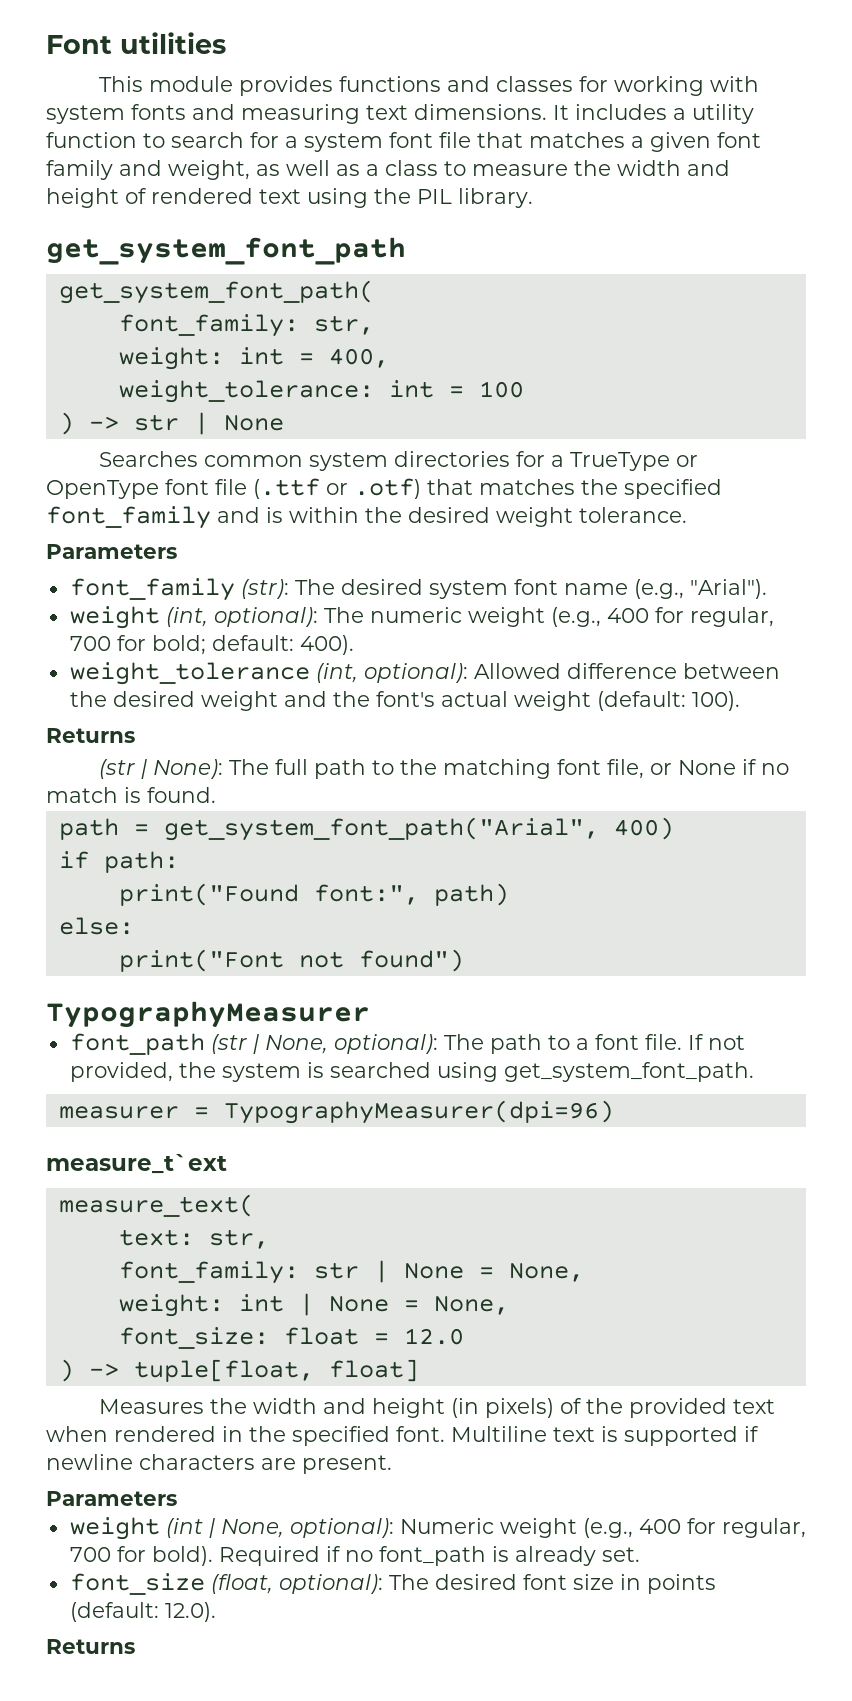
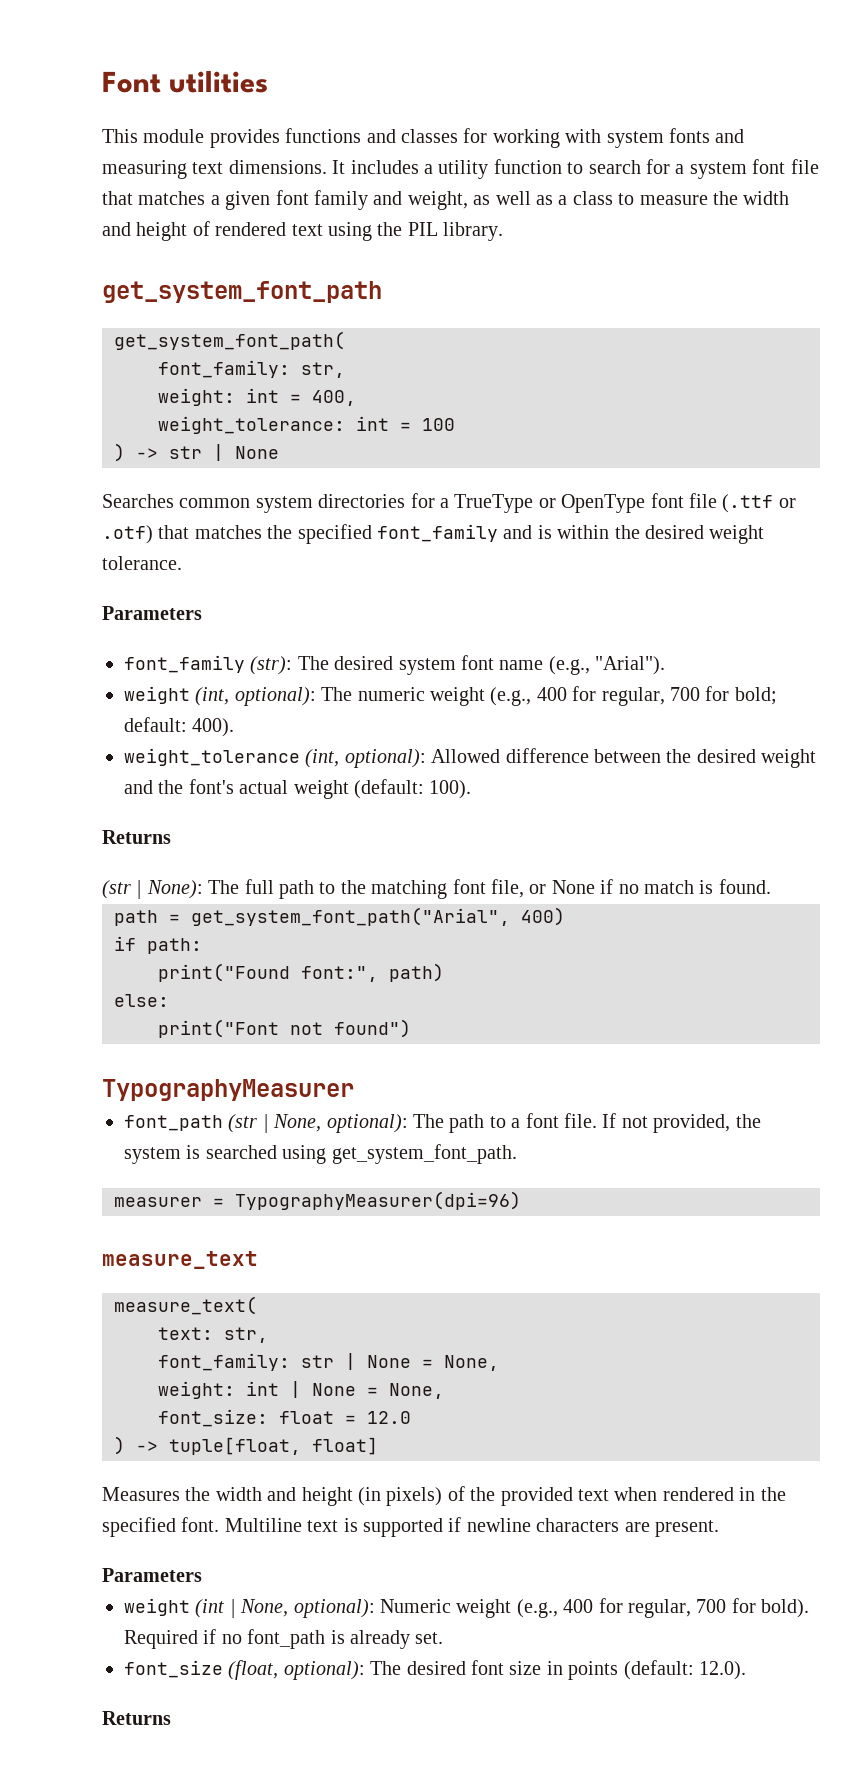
[46,1154,227,1174] measure_t`ext -> [102,1251,258,1269] measure_text

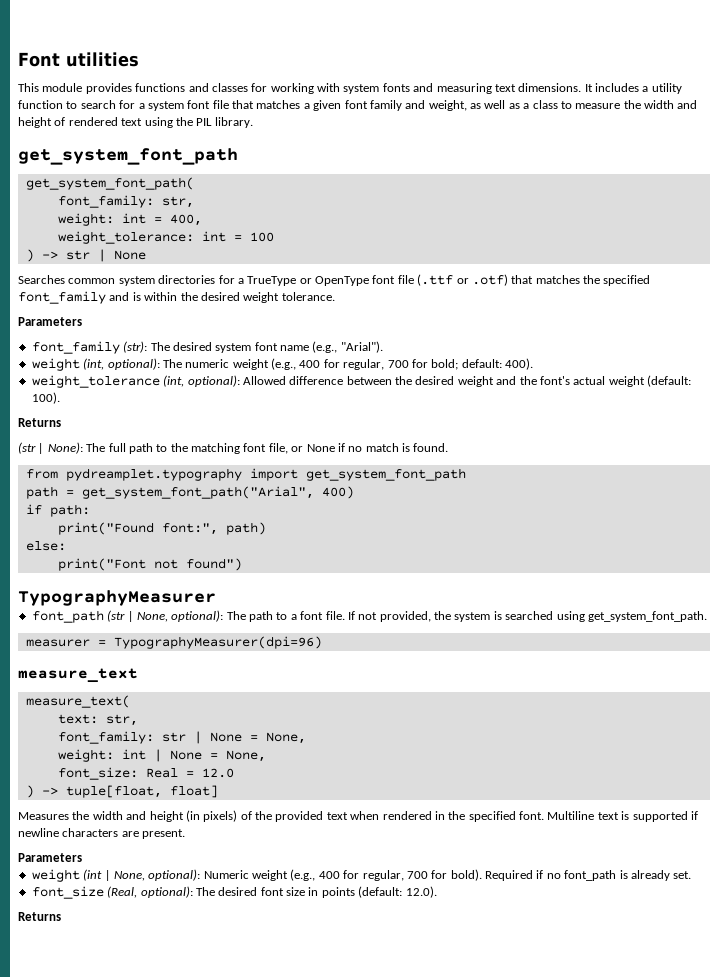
(771, 886) none -> [25,468,466,481] // from pydreamplet.typography import get_system_font_path
[279,1411,334,1424] float -> [145,768,178,778] Real
[228,1660,279,1680] (float, -> [107,886,138,898] (Real,

